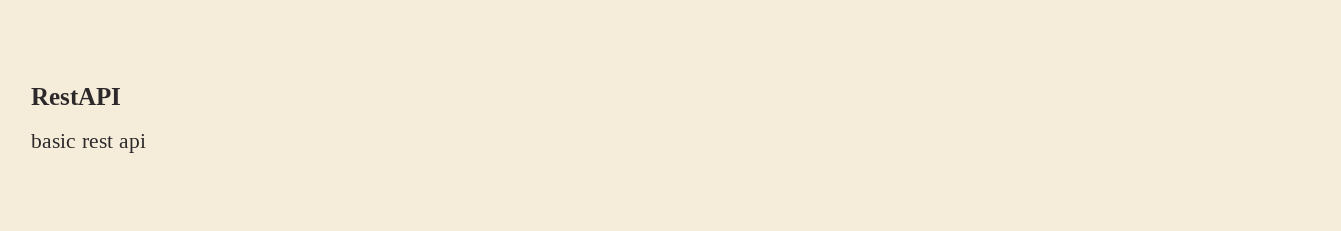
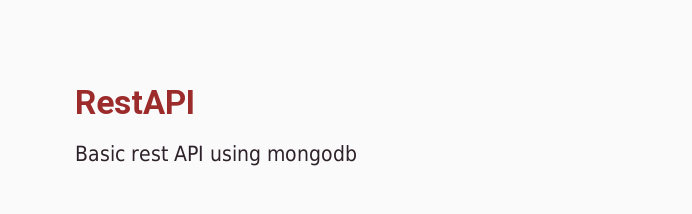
[31,134,146,153] basic rest api -> [75,145,357,166] Basic rest API using mongodb

